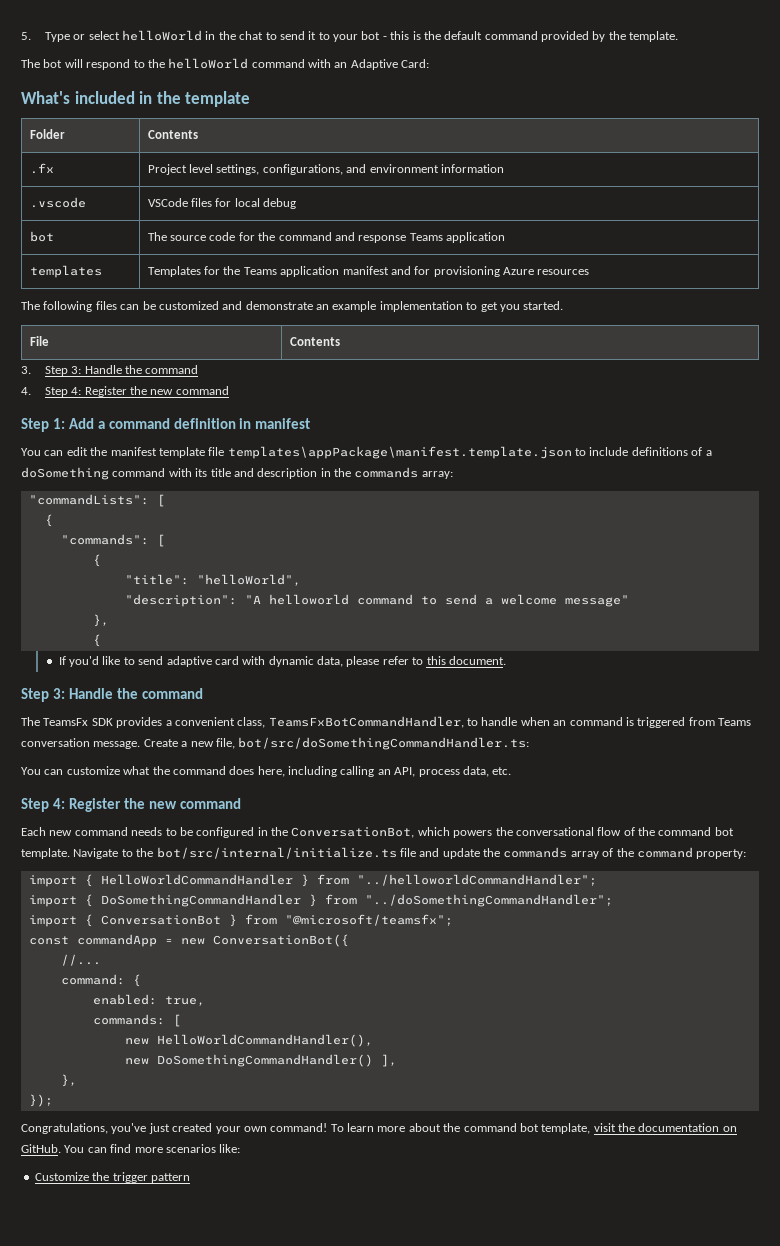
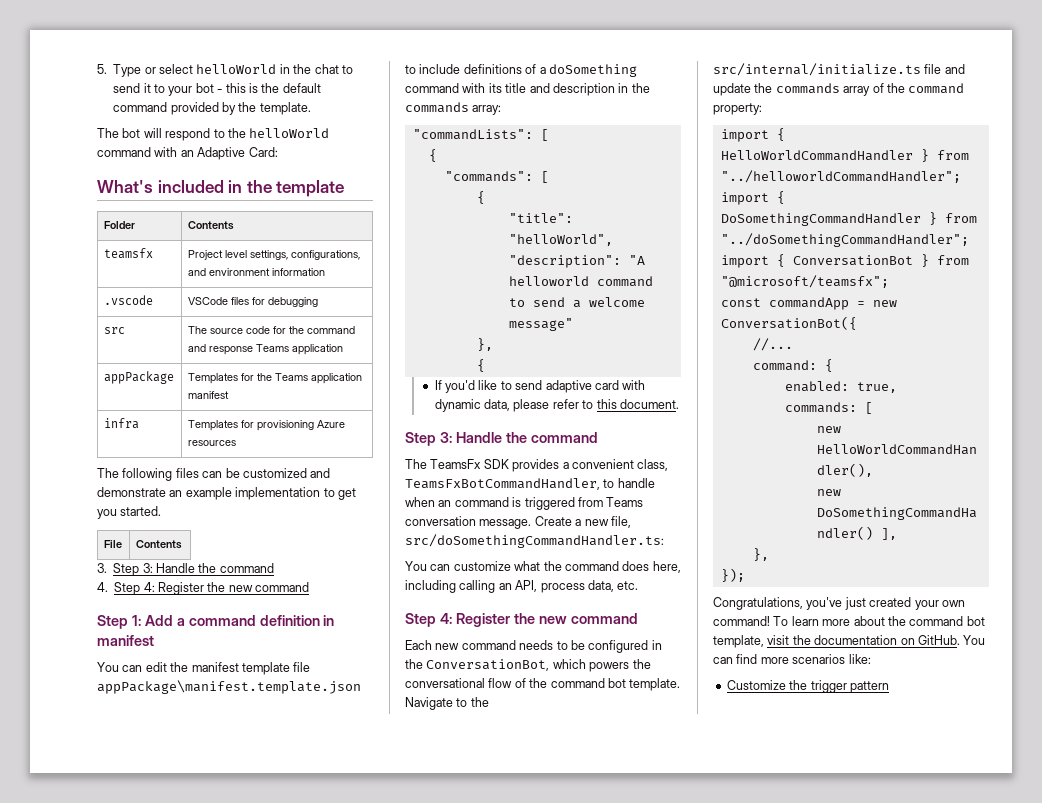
[29,163,54,174] .fx -> [103,248,153,259] teamsfx
[234,198,297,209] [29,231,54,242] local debug // bot -> [267,297,318,307] [103,327,125,334] debugging // src
[29,265,102,278] templates -> [103,371,174,384] appPackage
[390,266,411,275] and -> [103,418,139,429] [187,420,238,431] // infra | Templates
[227,446,572,459] templates\appPackage\manifest.template.json -> [97,680,361,694] appPackage\manifest.template.json
[238,737,530,750] bot/src/doSomethingCommandHandler.ts: -> [405,534,664,548] src/doSomethingCommandHandler.ts:
[156,847,397,859] bot/src/internal/initialize.ts -> [713,63,921,76] src/internal/initialize.ts

